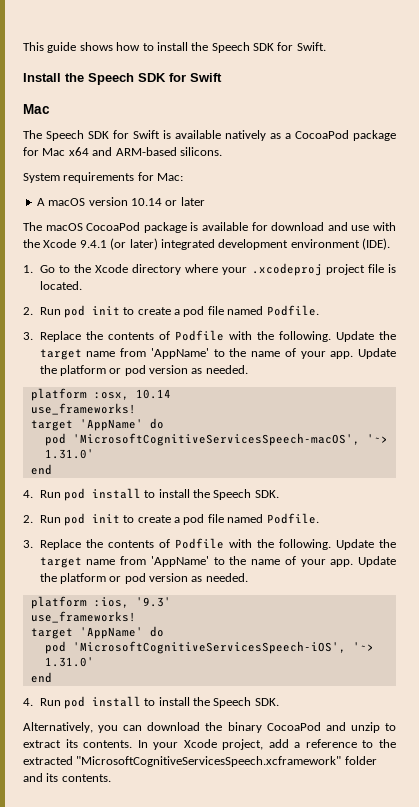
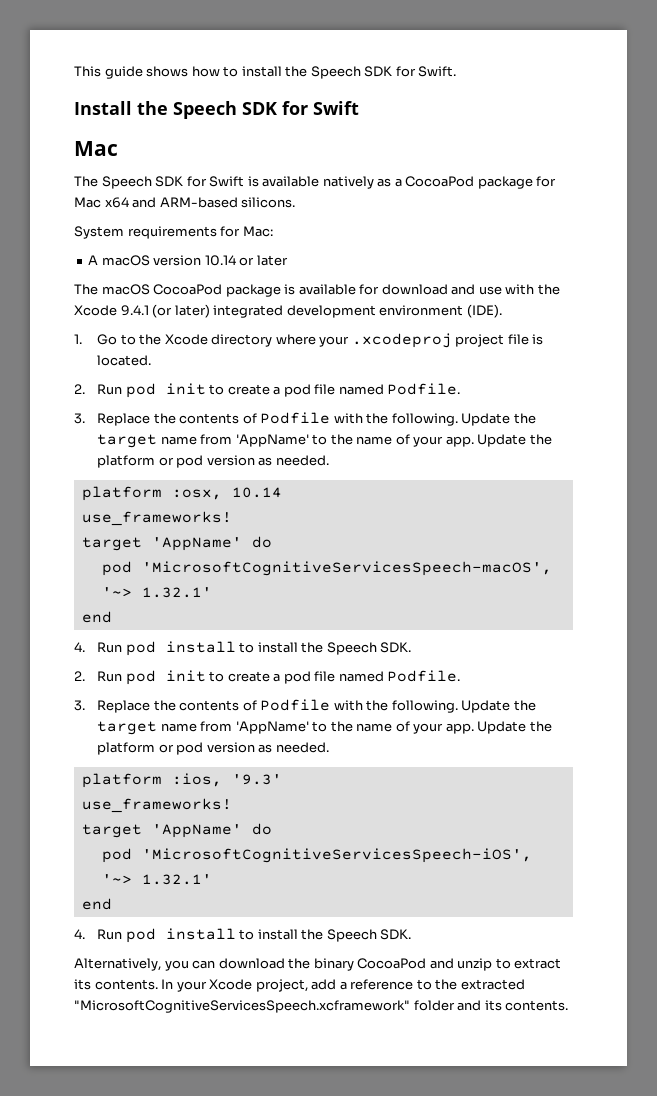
[44,449,94,459] 1.31.0' -> [141,587,212,598] 1.32.1'
[44,657,94,667] 1.31.0' -> [141,874,212,885] 1.32.1'

